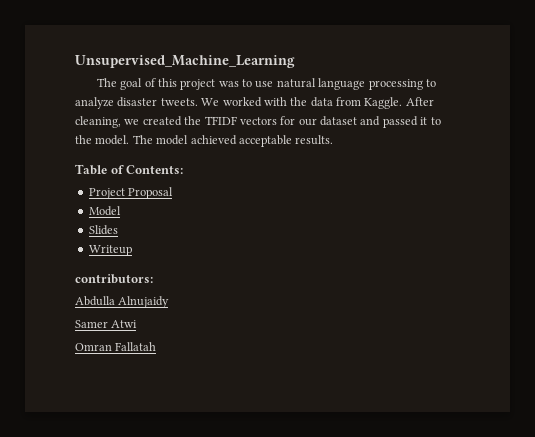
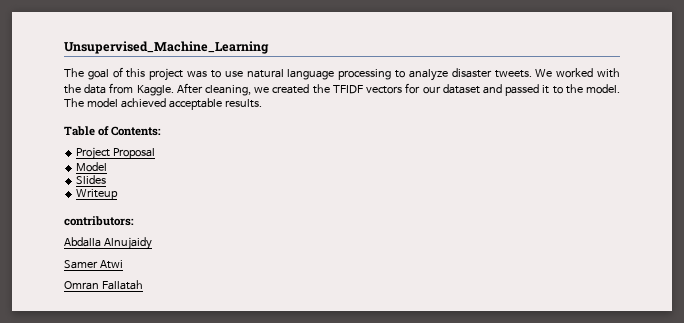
[75,296,115,306] Abdulla -> [64,237,101,247] Abdalla

